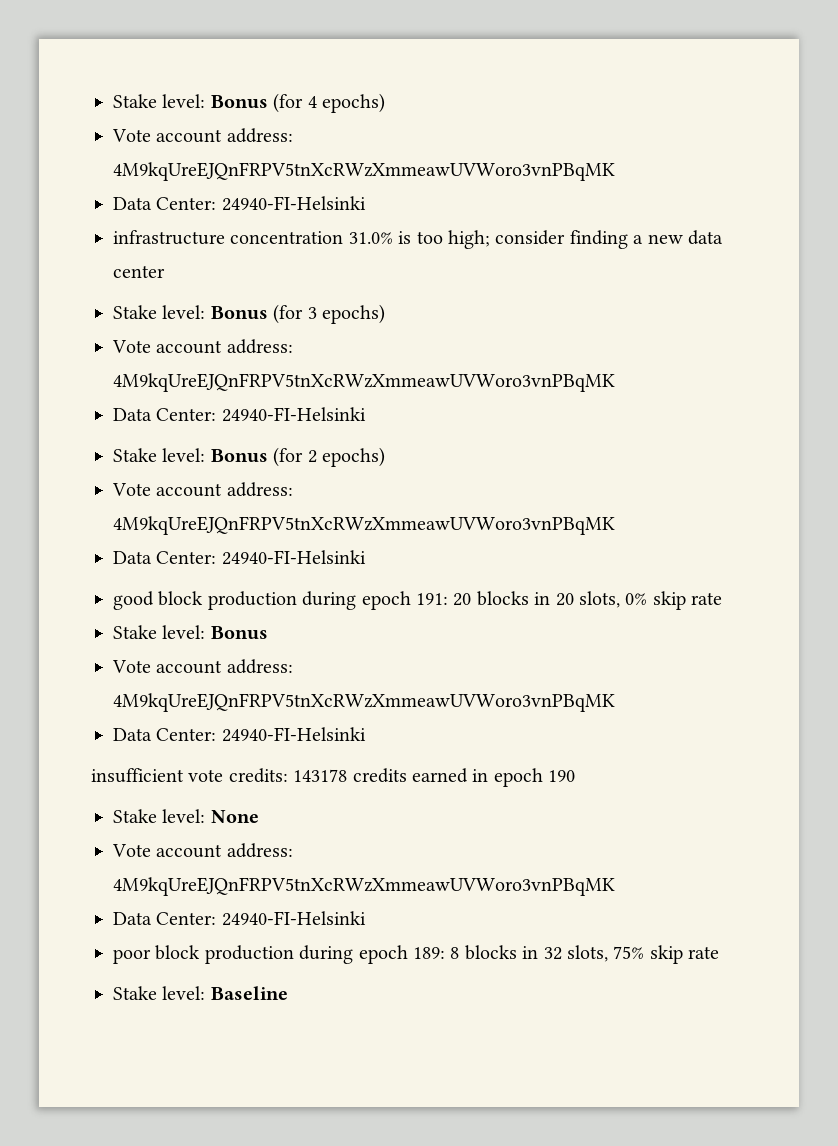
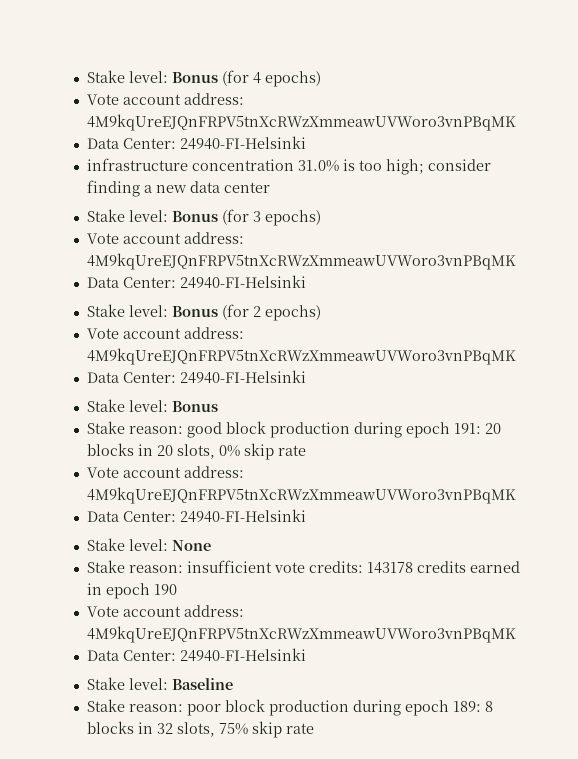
(366, 557) none -> [86,399,218,412] [86,421,183,434] Stake level: Bonus // Stake reason:
[113,625,268,640] [112,659,293,674] [113,693,615,712] [113,727,366,742] [91,768,576,787] [113,809,259,823] [112,843,293,858] [113,877,615,896] [113,911,366,926] Stake level: Bonus // Vote account address: 4M9kqUreEJQnFRPV5tnXcRWzXmmeawUVWoro3vnPBqMK // Data Center: 24940-FI-Helsinki // insufficient vote credits: 143178 credits earned in epoch 190 // Stake level: None // Vote account address: 4M9kqUreEJQnFRPV5tnXcRWzXmmeawUVWoro3vnPBqMK // Data Center: 24940-FI-Helsinki // -> [86,466,244,478] [86,487,516,504] [86,509,306,523] [86,538,211,551] [86,560,520,574] [86,583,177,599] [86,605,244,617] [86,626,516,643] [86,648,306,662] [86,677,233,690] [86,699,183,712] Vote account address: 4M9kqUreEJQnFRPV5tnXcRWzXmmeawUVWoro3vnPBqMK // Data Center: 24940-FI-Helsinki // Stake level: None // Stake reason: insufficient vote credits: 143178 credits earned in epoch 190 // Vote account address: 4M9kqUreEJQnFRPV5tnXcRWzXmmeawUVWoro3vnPBqMK // Data Center: 24940-FI-Helsinki // Stake level: Baseline // Stake reason:
[113,986,288,1000] // Stake level: Baseline -> (314, 728) none

